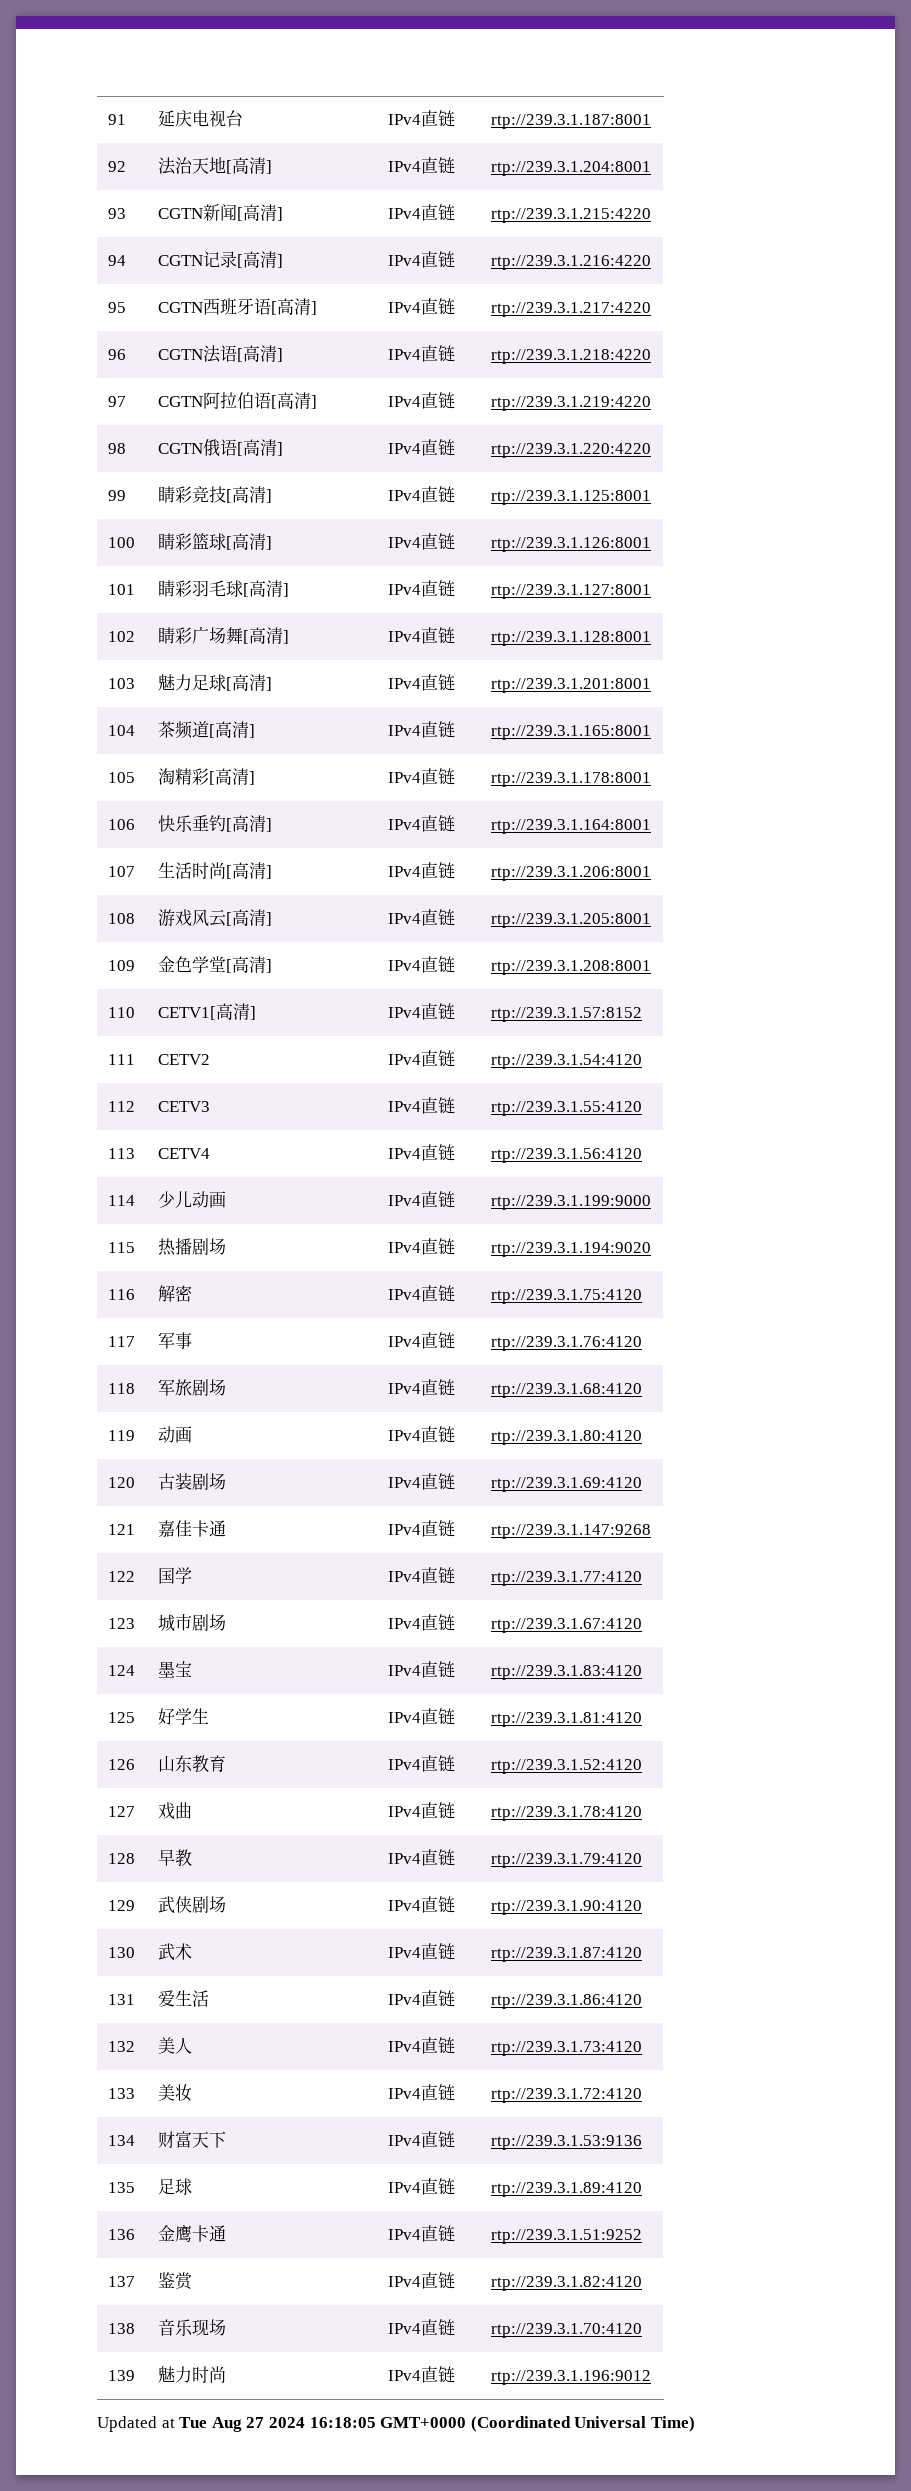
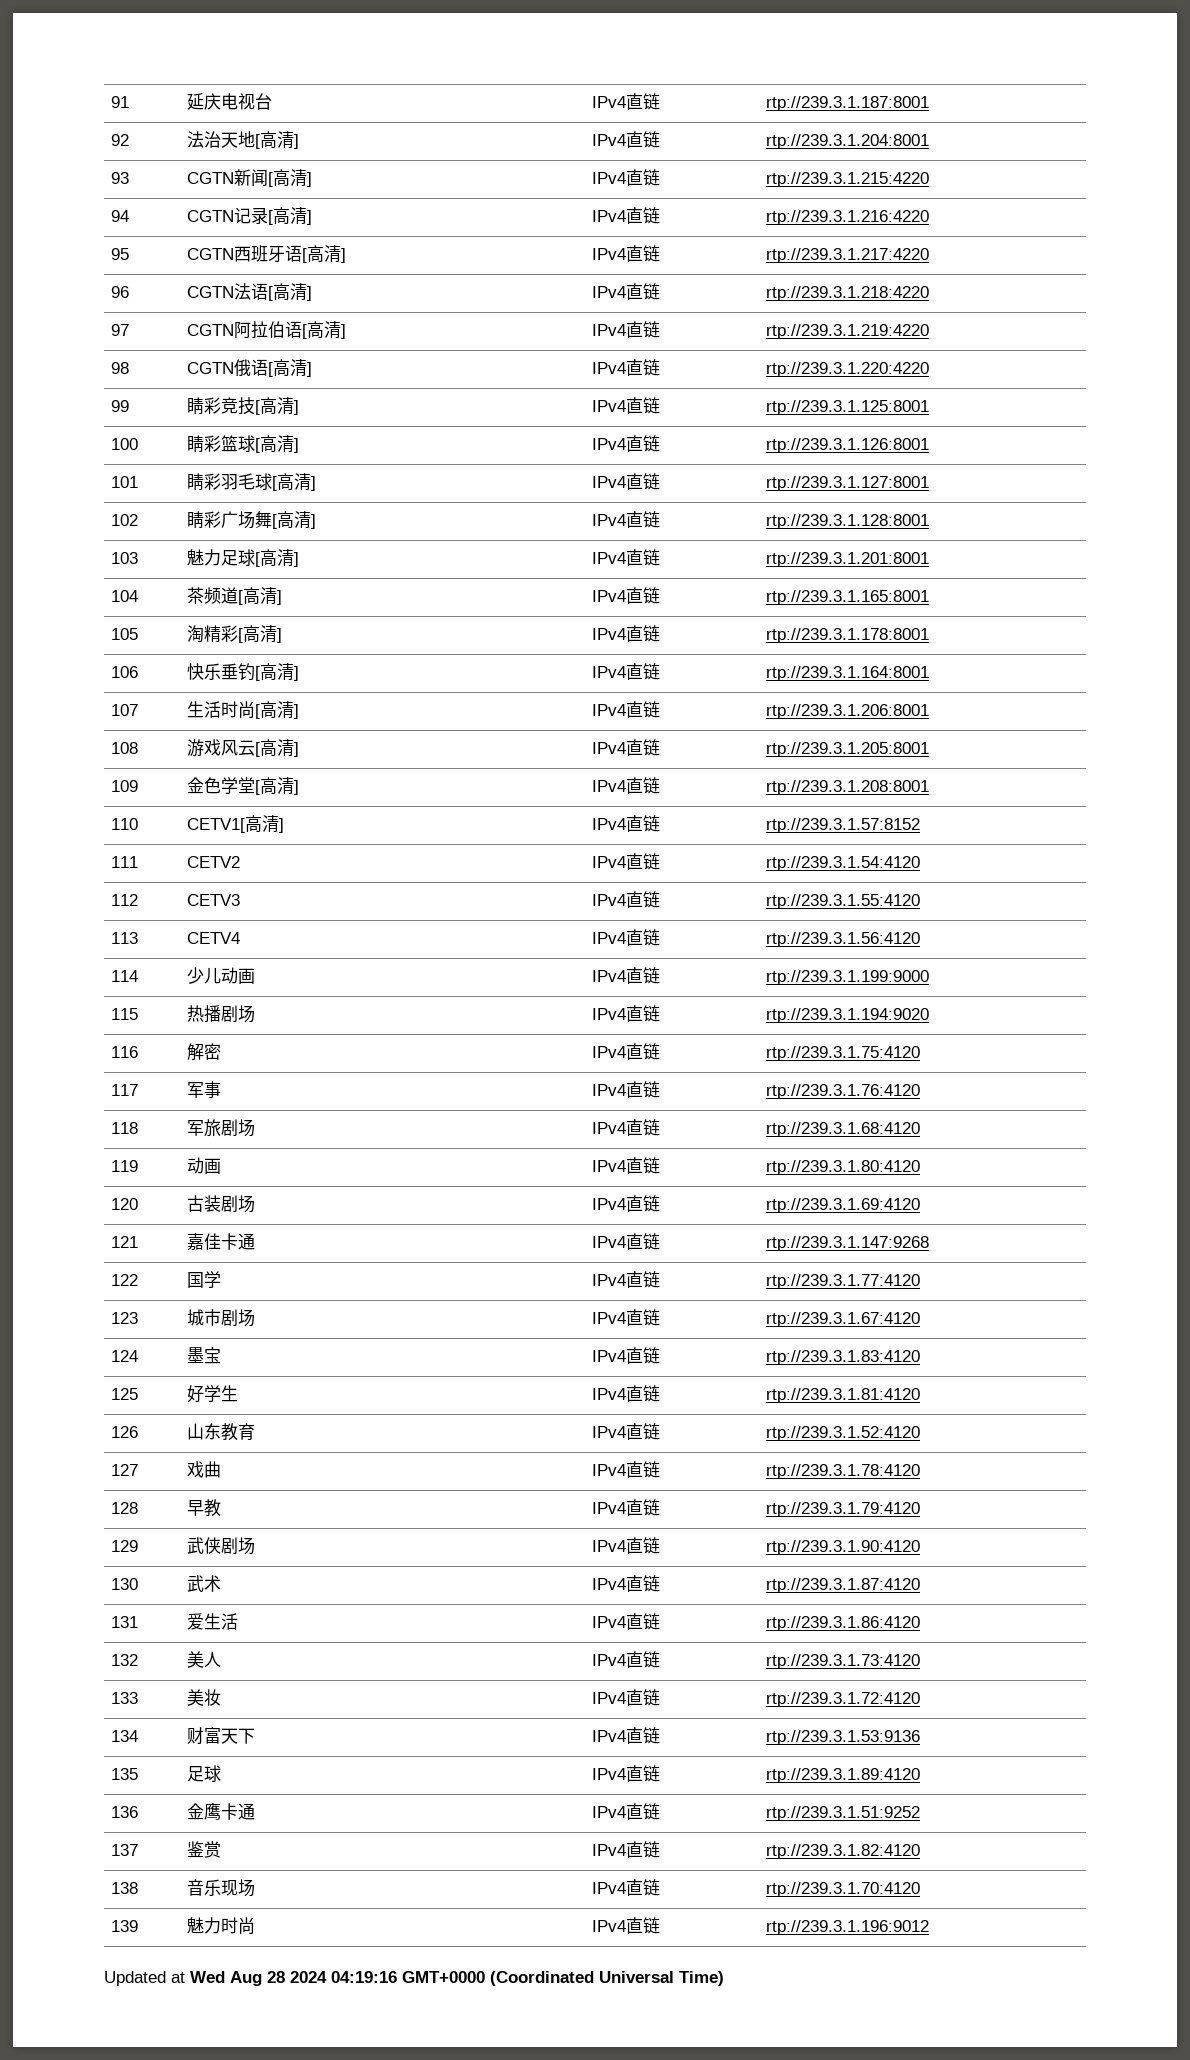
[179,2417,376,2432] Tue Aug 27 2024 16:18:05 -> [190,1971,397,1986] Wed Aug 28 2024 04:19:16

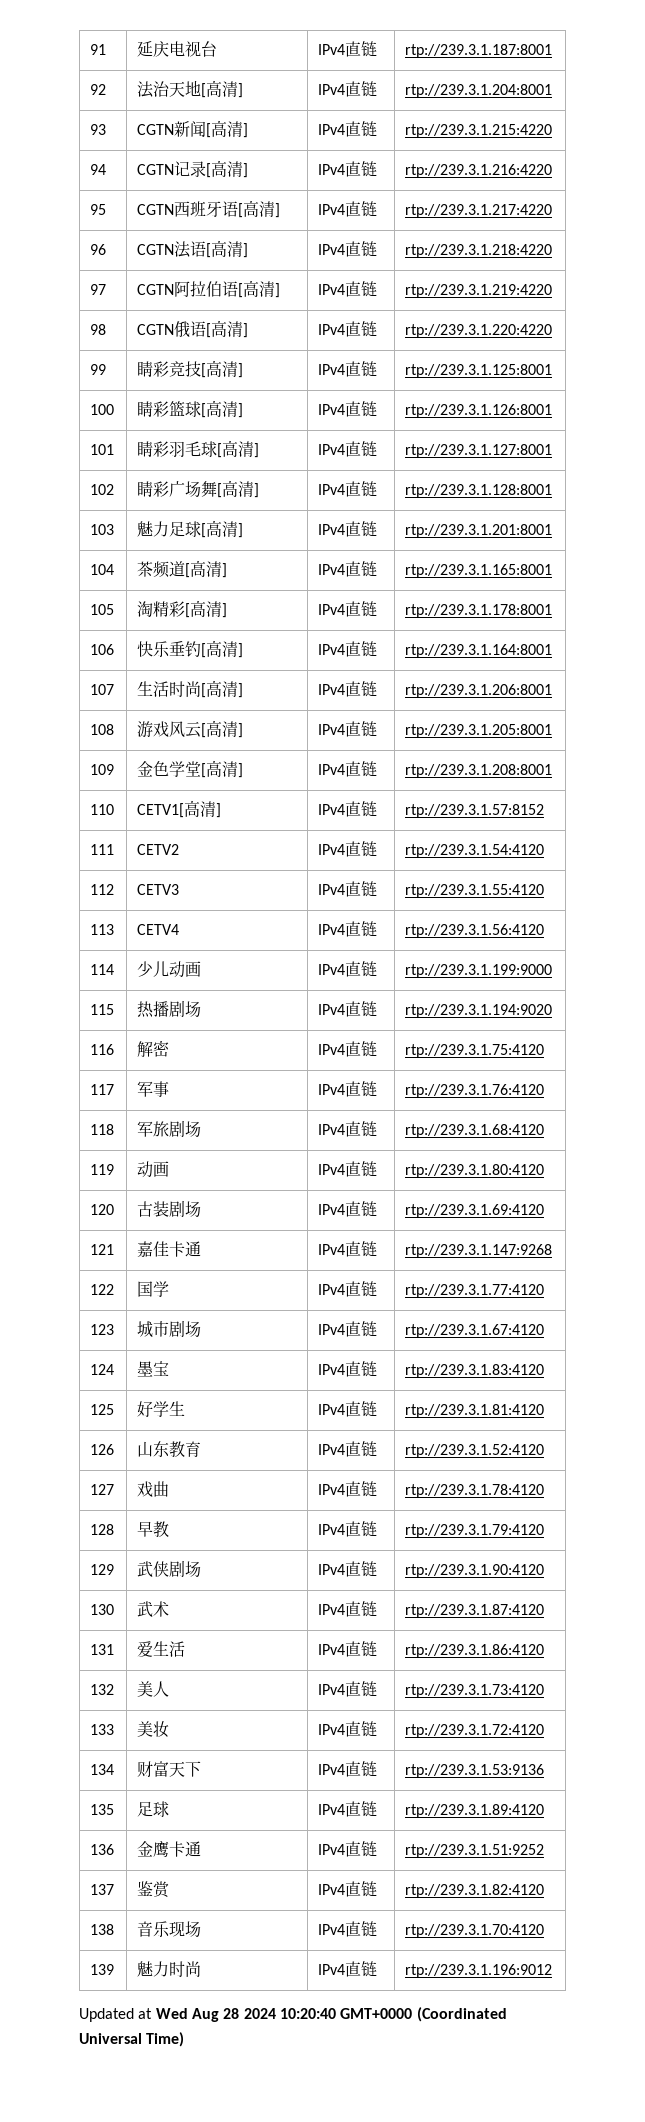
[331,1971,397,1983] 04:19:16 -> [279,2008,336,2019] 10:20:40

